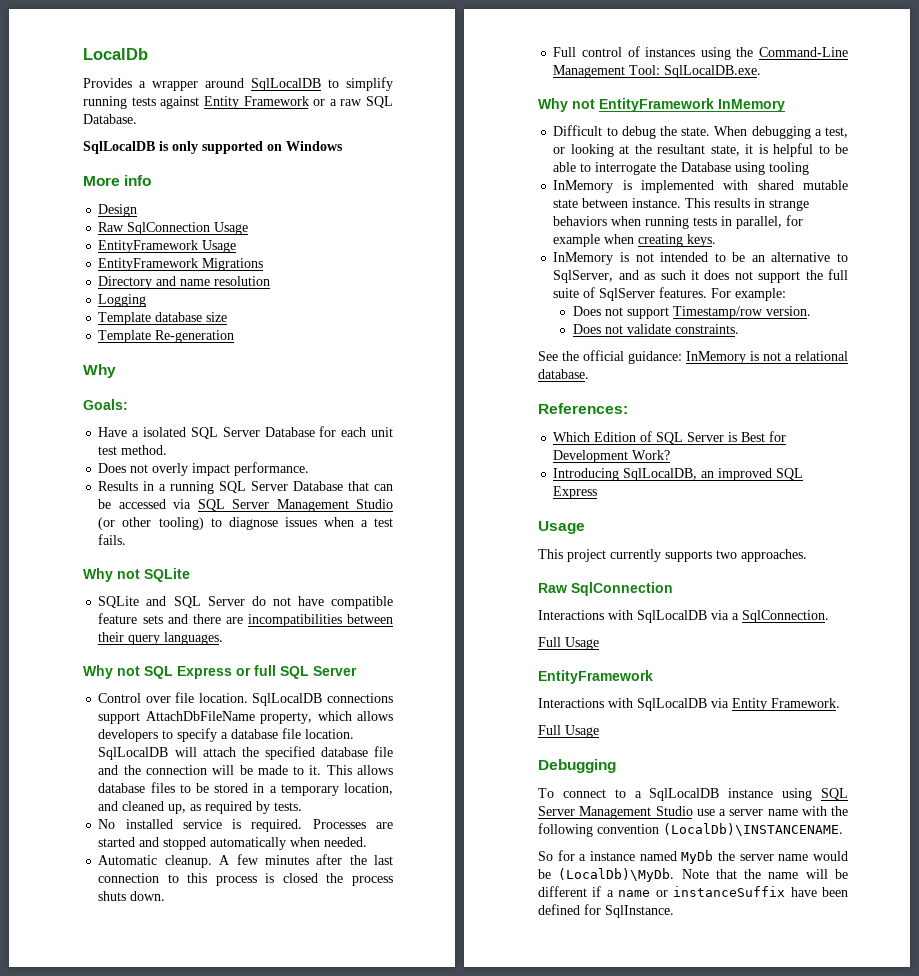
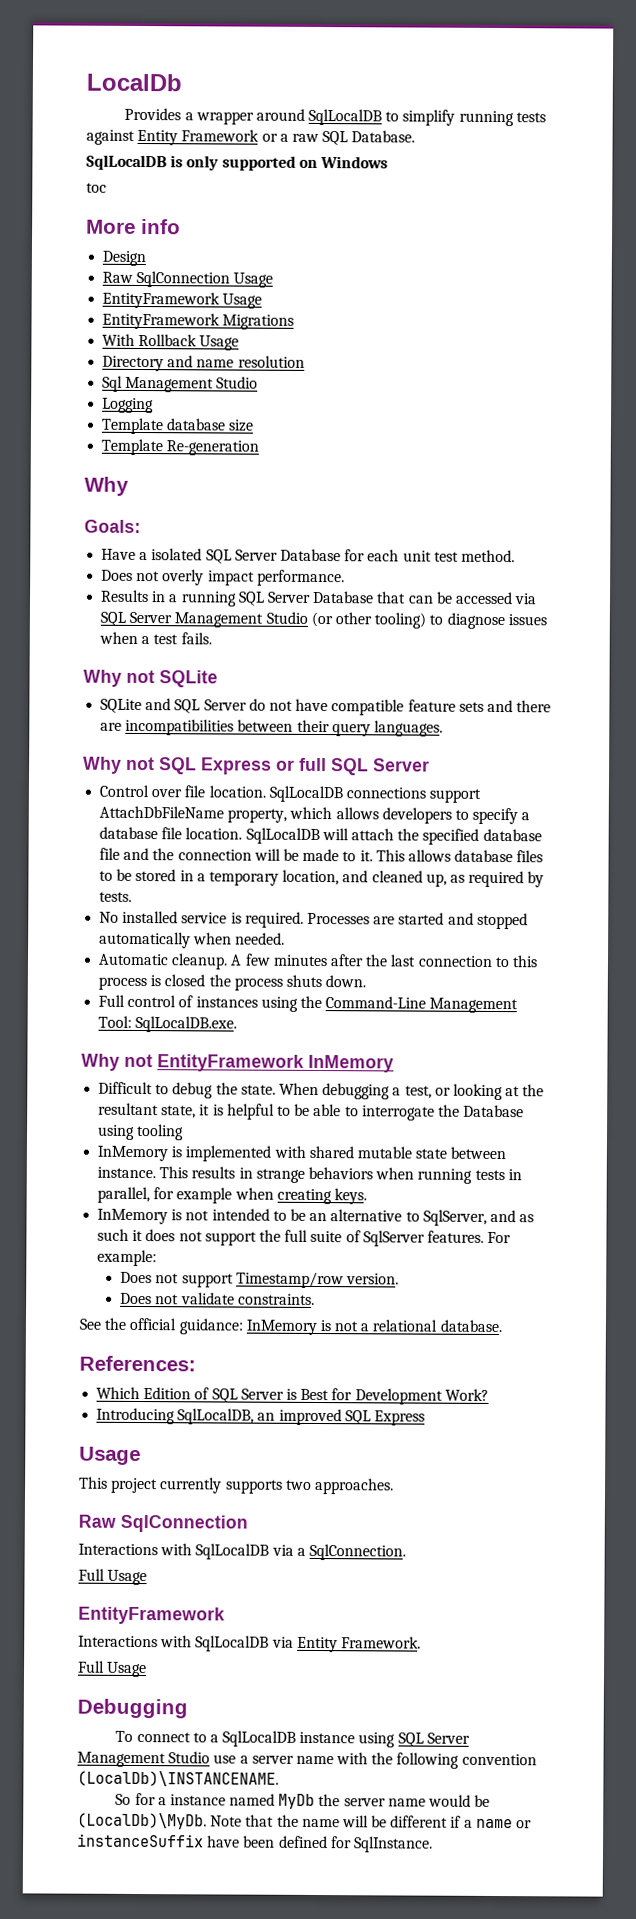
(343, 146) none -> [86,182,107,193] // toc
(264, 264) none -> [102,333,240,351] // With Rollback Usage
(271, 281) none -> [102,375,259,393] // Sql Management Studio

